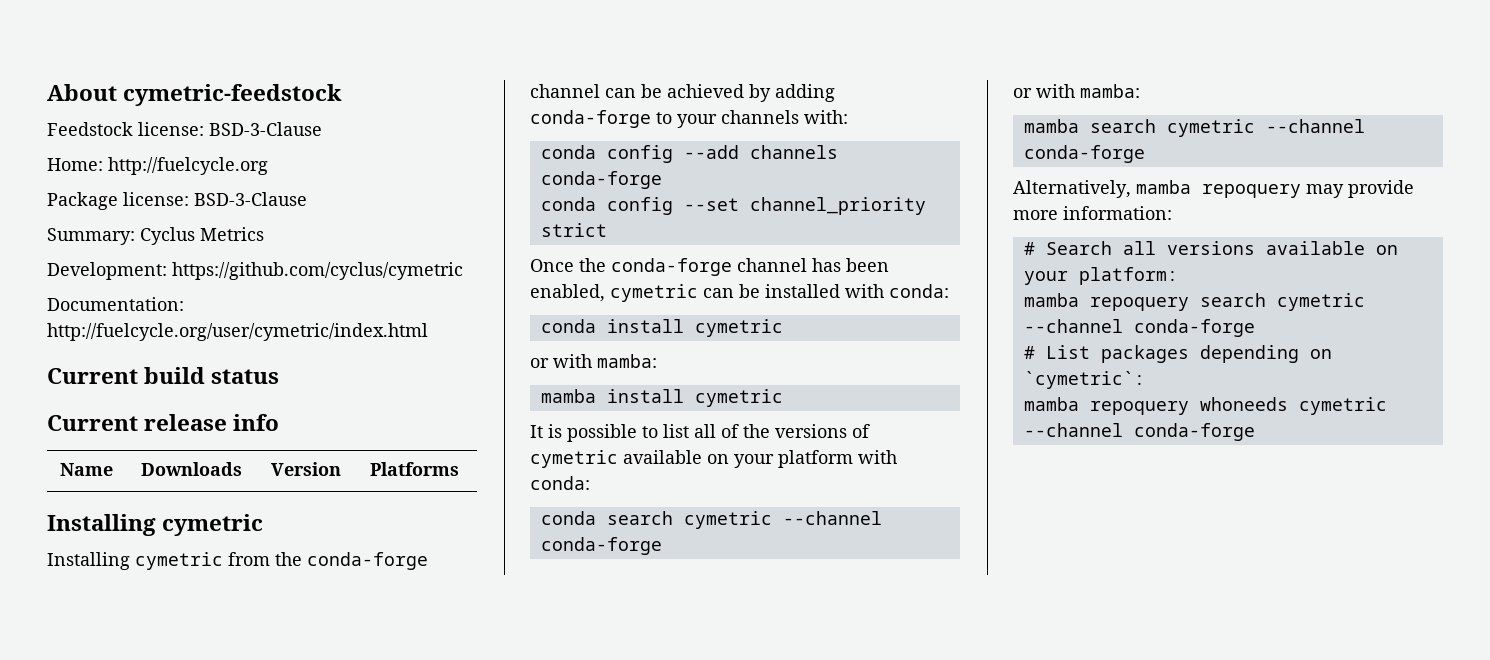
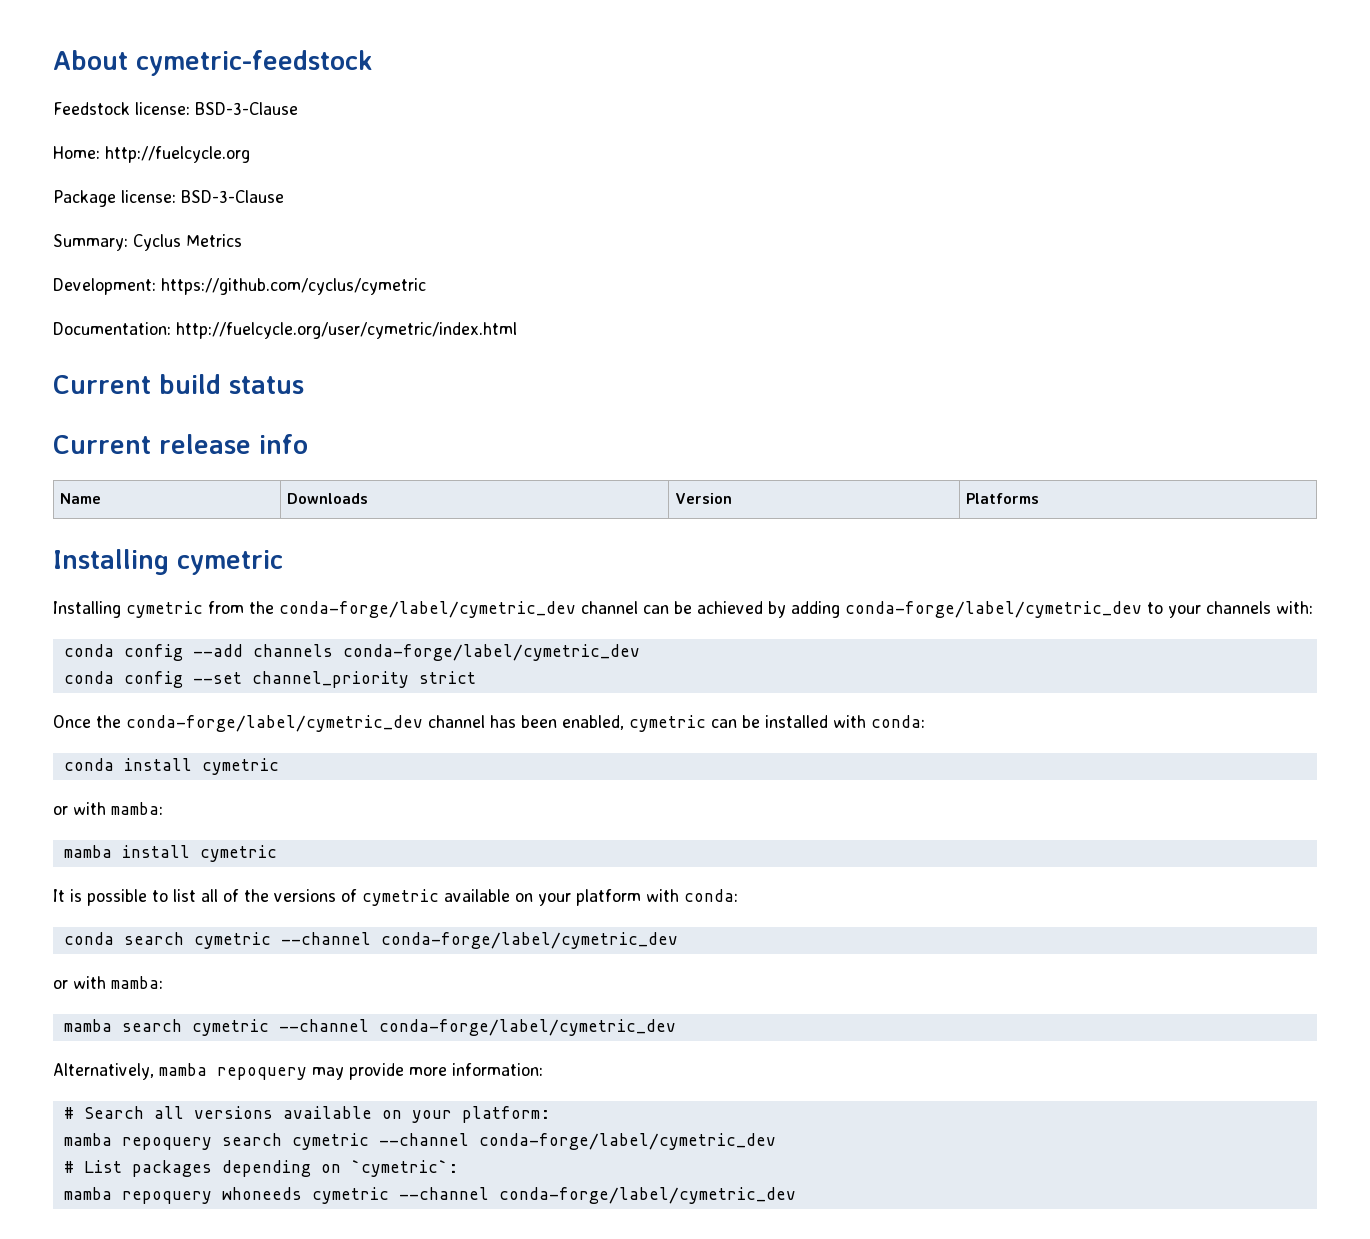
[307,552,428,570] conda-forge -> [279,601,576,618] conda-forge/label/cymetric_dev
[530,110,651,128] conda-forge -> [845,601,1142,618] conda-forge/label/cymetric_dev
[540,171,662,189] conda-forge -> [342,644,640,661] conda-forge/label/cymetric_dev
[611,258,732,276] conda-forge -> [126,715,423,732] conda-forge/label/cymetric_dev
[540,537,662,555] conda-forge -> [380,932,678,949] conda-forge/label/cymetric_dev
[1023,145,1145,163] conda-forge -> [378,1019,676,1036] conda-forge/label/cymetric_dev
[1133,319,1255,337] conda-forge -> [478,1133,776,1150] conda-forge/label/cymetric_dev
[1133,423,1255,441] conda-forge -> [498,1187,796,1204] conda-forge/label/cymetric_dev

